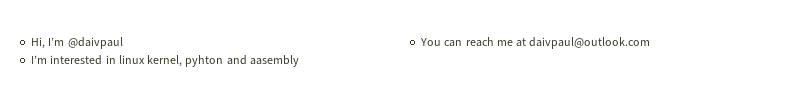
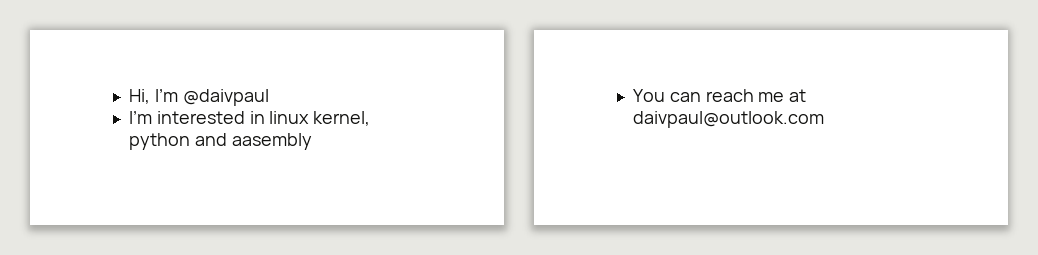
[185,55,224,67] pyhton -> [128,133,190,150] python

